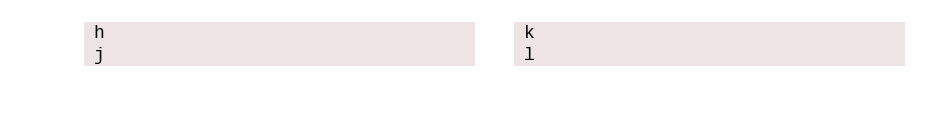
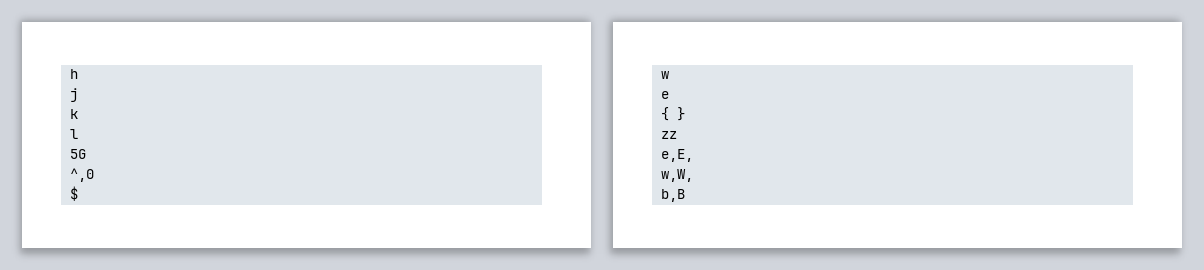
(535, 53) none -> [69,149,86,159] [69,168,94,182] [69,186,78,201] [660,71,669,79] [660,91,669,99] [660,107,685,121] [660,131,677,139] [660,149,693,162] [660,169,693,182] [660,189,685,202] // 5G // ^,0 // $ // w // e // { } // zz // e,E, // w,W, // b,B

